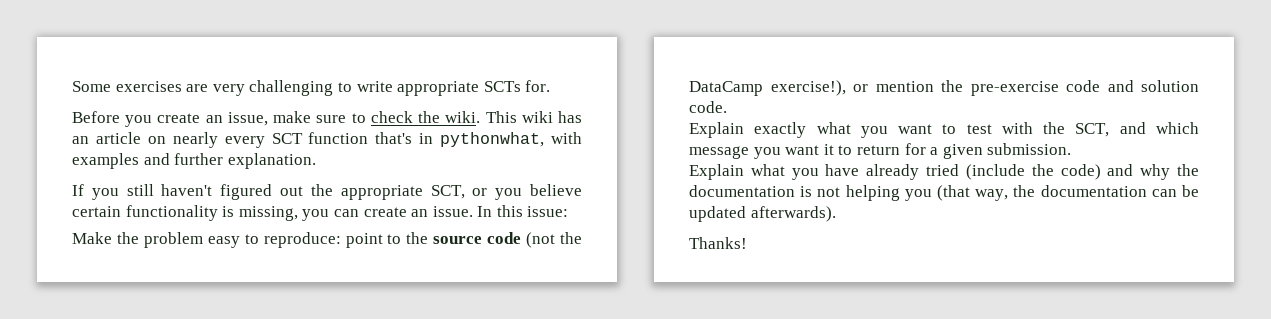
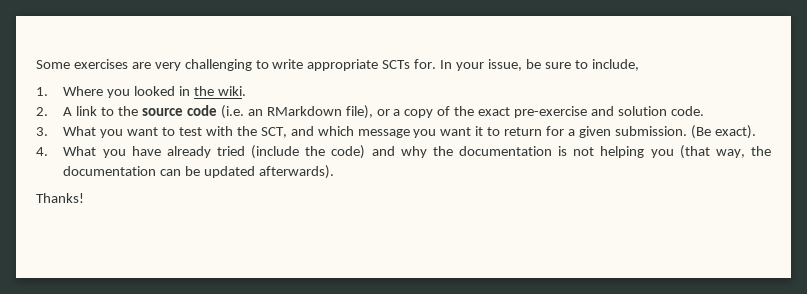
[72,111,582,127] [72,132,582,148] [72,153,316,169] [72,184,582,200] [72,205,569,221] [72,232,582,248] [689,80,1100,96] // Before you create an issue, make sure to check the wiki. This wiki has an article on nearly every SCT function that's in pythonwhat, with examples and further explanation. // If you still haven't figured out the appropriate SCT, or you believe certain functionality is missing, you can create an issue. In this issue: // Make the problem easy to reproduce: point to the source code (not the DataCamp exercise!), or mention the pre-exercise code -> [440,59,639,71] [36,86,246,98] [36,105,588,119] In your issue, be sure to include, // 1. Where you looked in the wiki. // 2. A link to the source code (i.e. an RMarkdown file), or a copy of the exact pre-exercise
[689,122,851,138] Explain exactly what -> [36,126,97,136] 3. What
[689,164,785,180] // Explain what -> [690,125,756,139] [36,146,97,156] (Be exact). // 4. What

